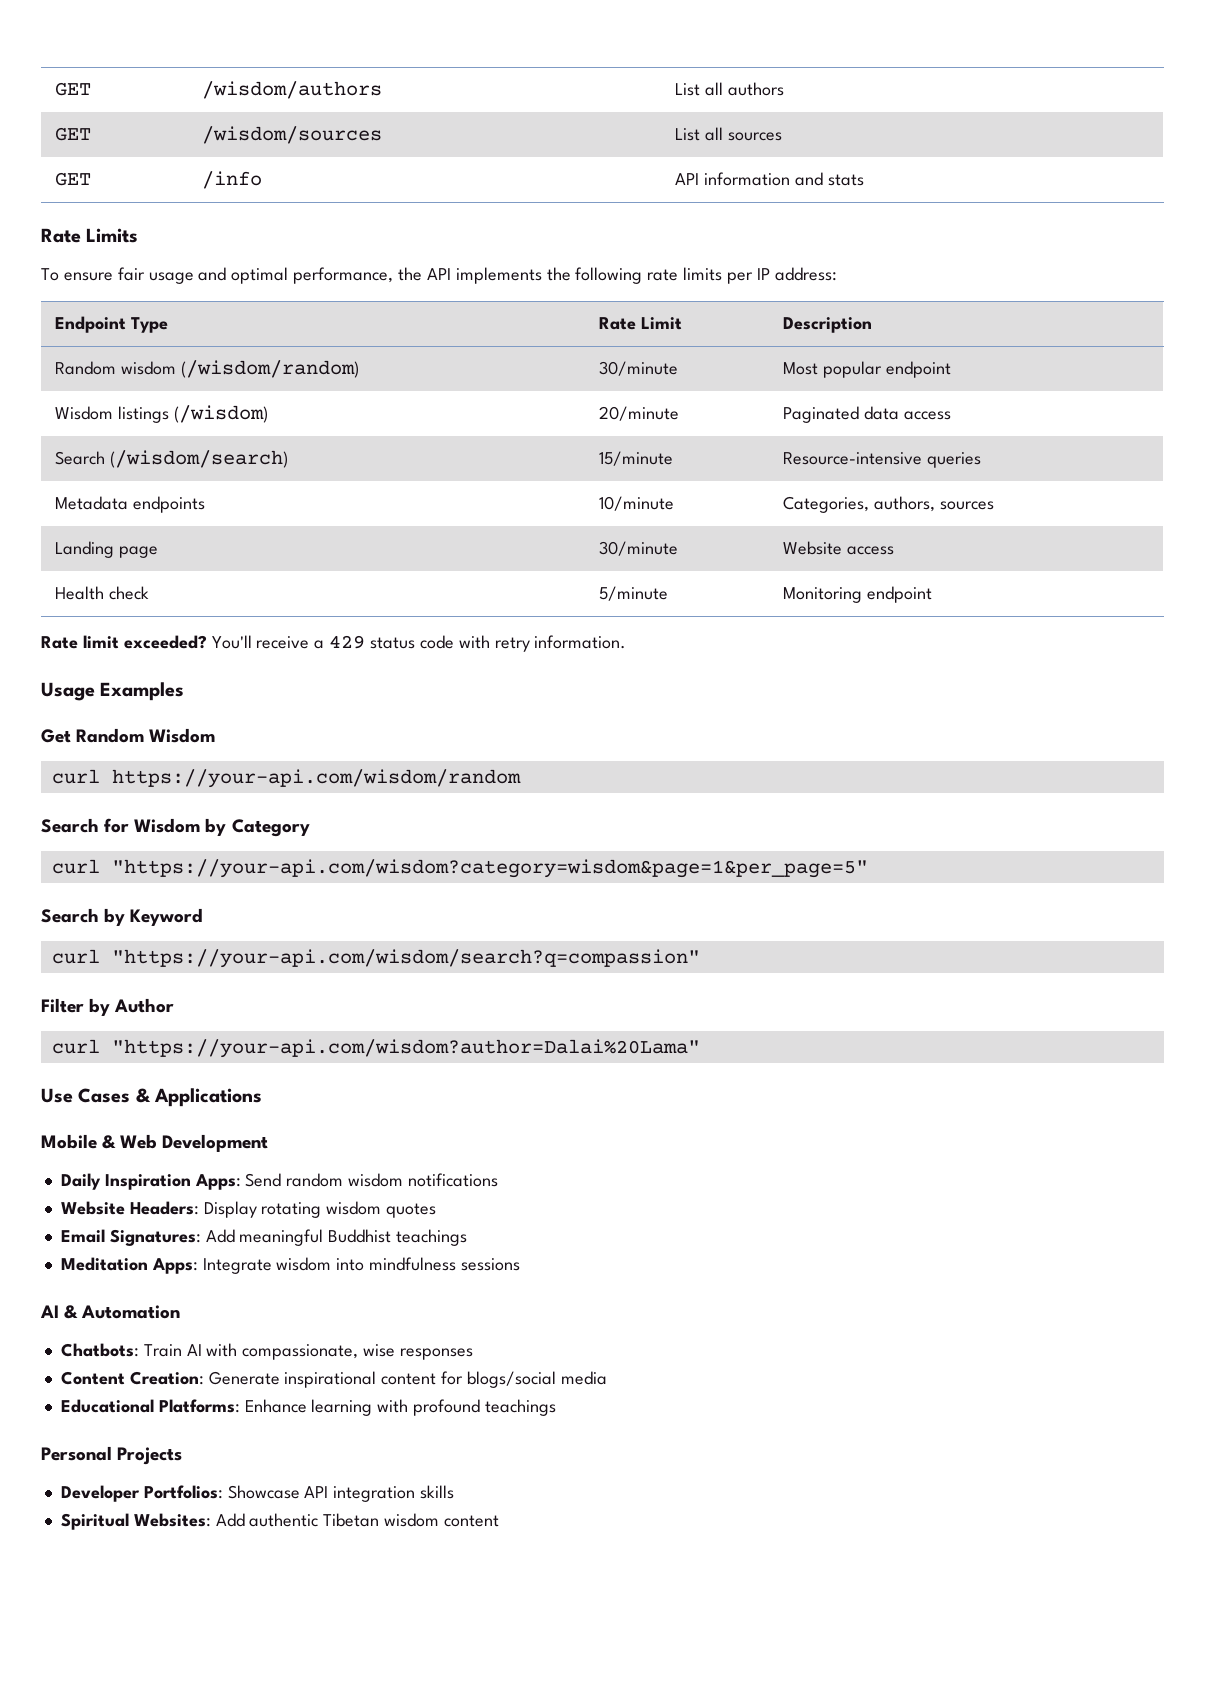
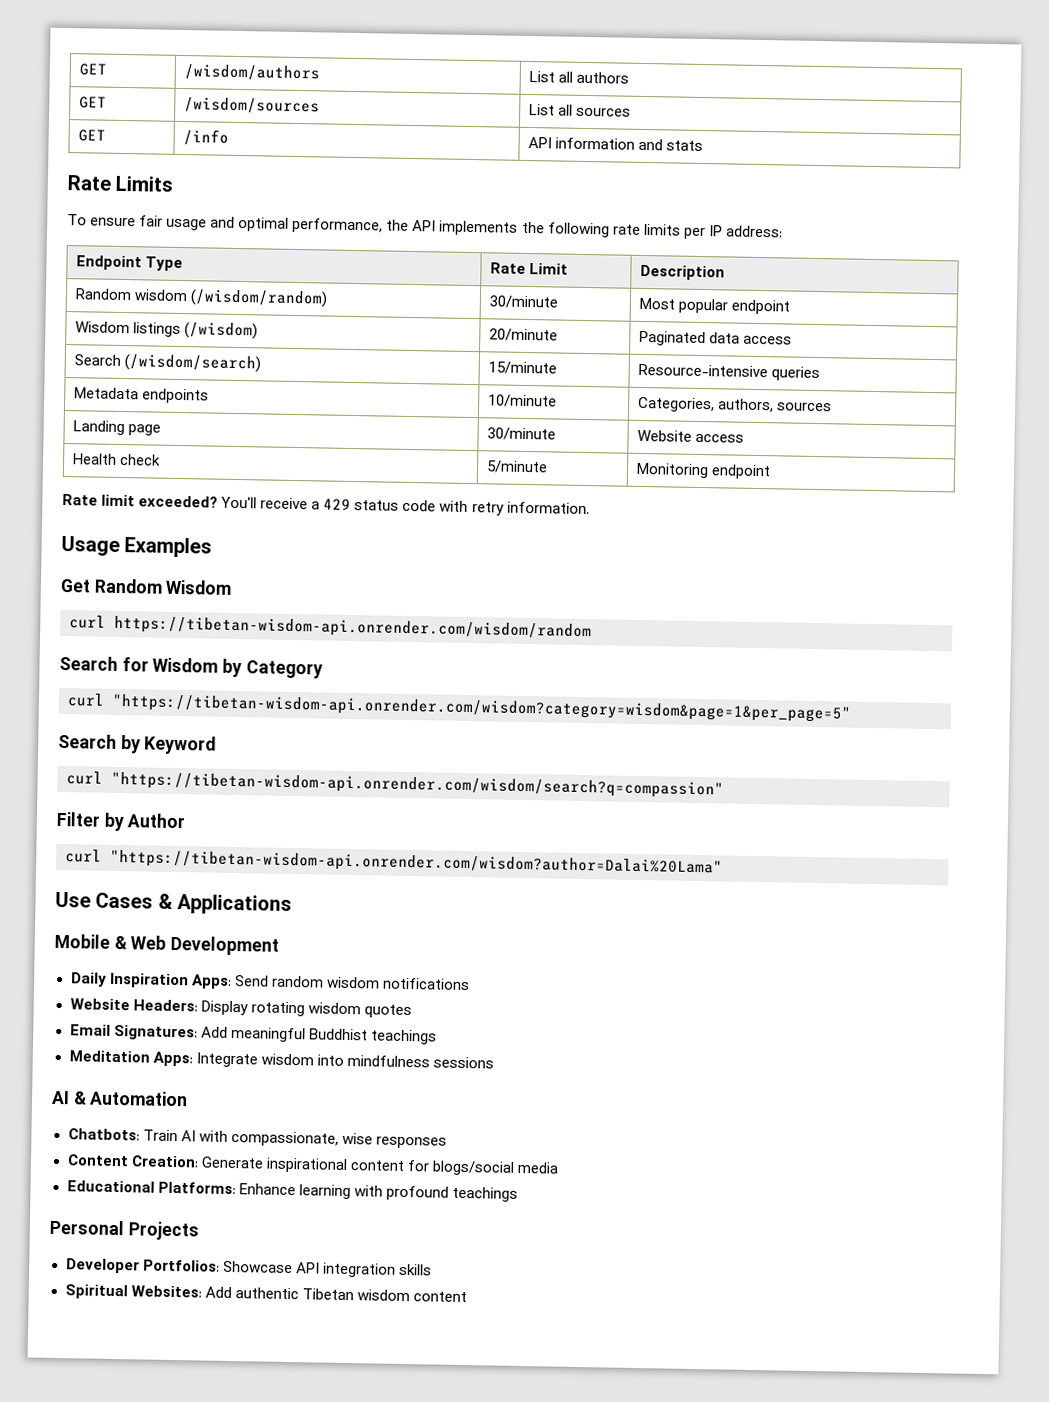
[111,769,521,788] https://your-api.com/wisdom/random -> [114,615,592,641] https://tibetan-wisdom-api.onrender.com/wisdom/random
[111,859,868,878] "https://your-api.com/wisdom?category=wisdom&page=1&per_page=5" -> [112,693,851,723] "https://tibetan-wisdom-api.onrender.com/wisdom?category=wisdom&page=1&per_page=5"
[111,949,700,968] "https://your-api.com/wisdom/search?q=compassion" -> [111,771,724,799] "https://tibetan-wisdom-api.onrender.com/wisdom/search?q=compassion"
[111,1039,700,1058] "https://your-api.com/wisdom?author=Dalai%20Lama" -> [110,849,723,877] "https://tibetan-wisdom-api.onrender.com/wisdom?author=Dalai%20Lama"

